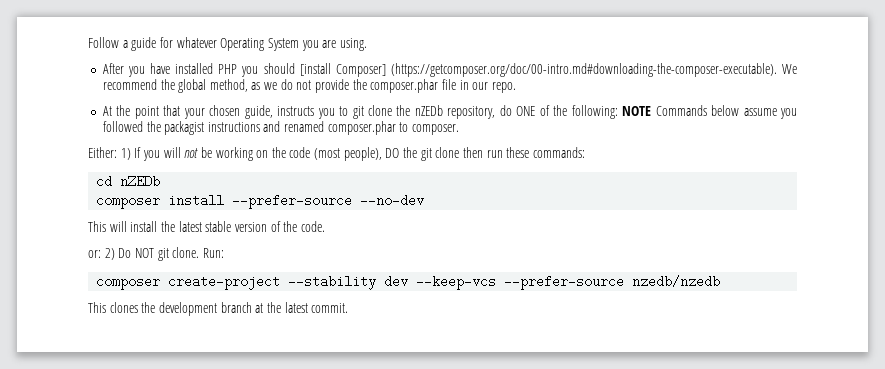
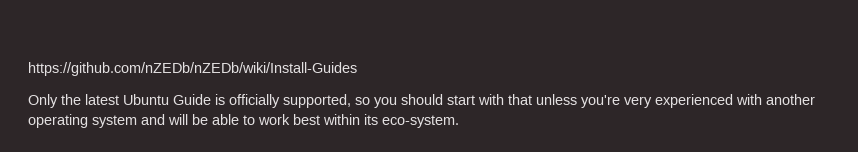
[88,37,367,51] [102,63,797,77] [102,79,516,93] [102,105,797,119] [102,121,460,135] [88,147,585,161] [96,175,161,188] [96,194,425,209] [88,221,325,232] [88,247,224,261] [96,275,721,290] [88,302,349,316] Follow a guide for whatever Operating System you are using. // After you have installed PHP you should [install Composer] (https://getcomposer.org/doc/00-intro.md#downloading-the-composer-executable). We recommend the global method, as we do not provide the composer.phar file in our repo. // At the point that your chosen guide, instructs you to git clone the nZEDb repository, do ONE of the following: NOTE Commands below assume you followed the packagist instructions and renamed composer.phar to composer. // Either: 1) If you will not be working on the code (most people), DO the git clone then run these commands: // cd nZEDb // composer install --prefer-source --no-dev // This will install the latest stable version of the code. // or: 2) Do NOT git clone. Run: // composer create-project --stability dev --keep-vcs --prefer-source nzedb/nzedb // This clones the development branch at the latest commit. -> [28,62,357,76] [28,94,815,108] [28,114,459,128] https://github.com/nZEDb/nZEDb/wiki/Install-Guides // Only the latest Ubuntu Guide is officially supported, so you should start with that unless you're very experienced with another operating system and will be able to work best within its eco-system.

